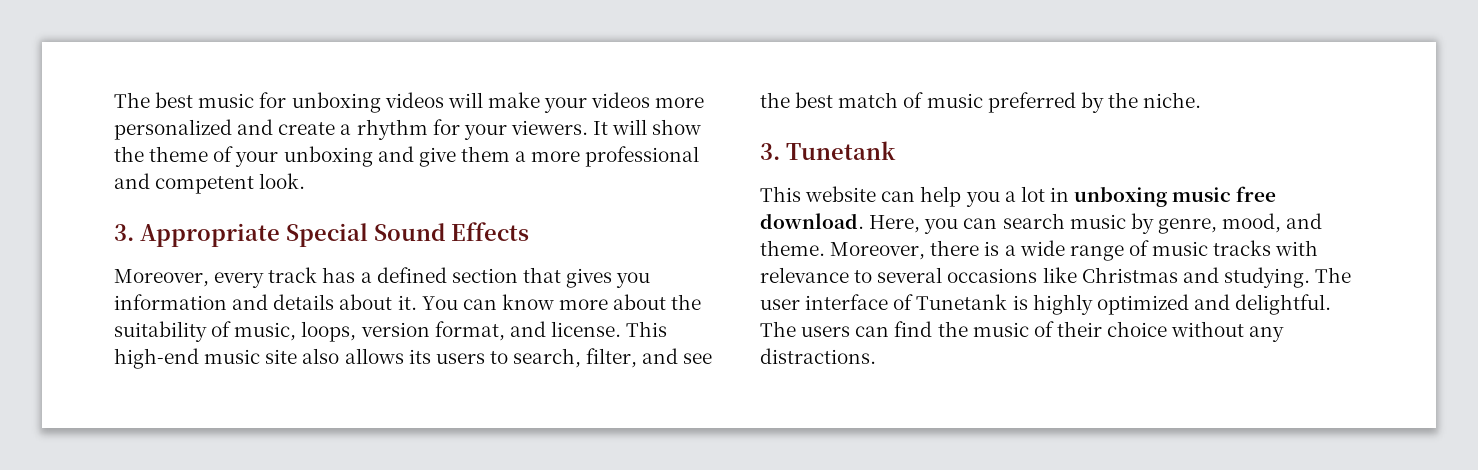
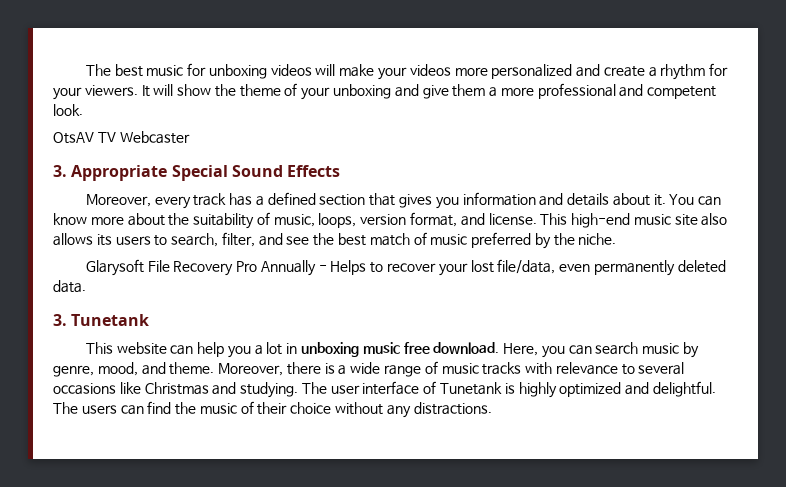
(306, 181) none -> [53,131,190,144] // OtsAV TV Webcaster
(1202, 100) none -> [85,259,726,276] [53,280,86,293] // Glarysoft File Recovery Pro Annually - Helps to recover your lost file/data, even permanently deleted data.

